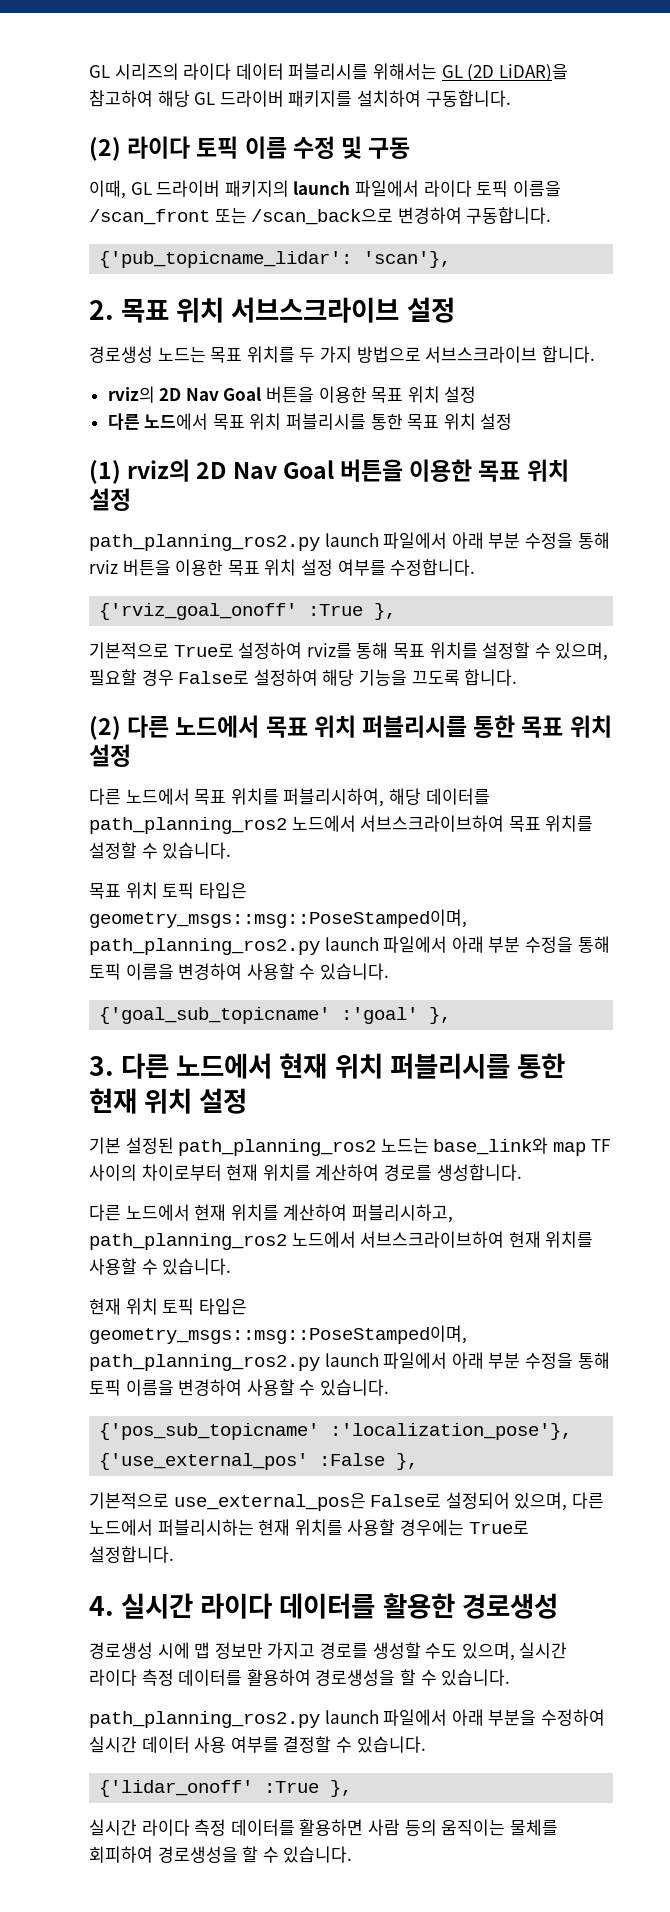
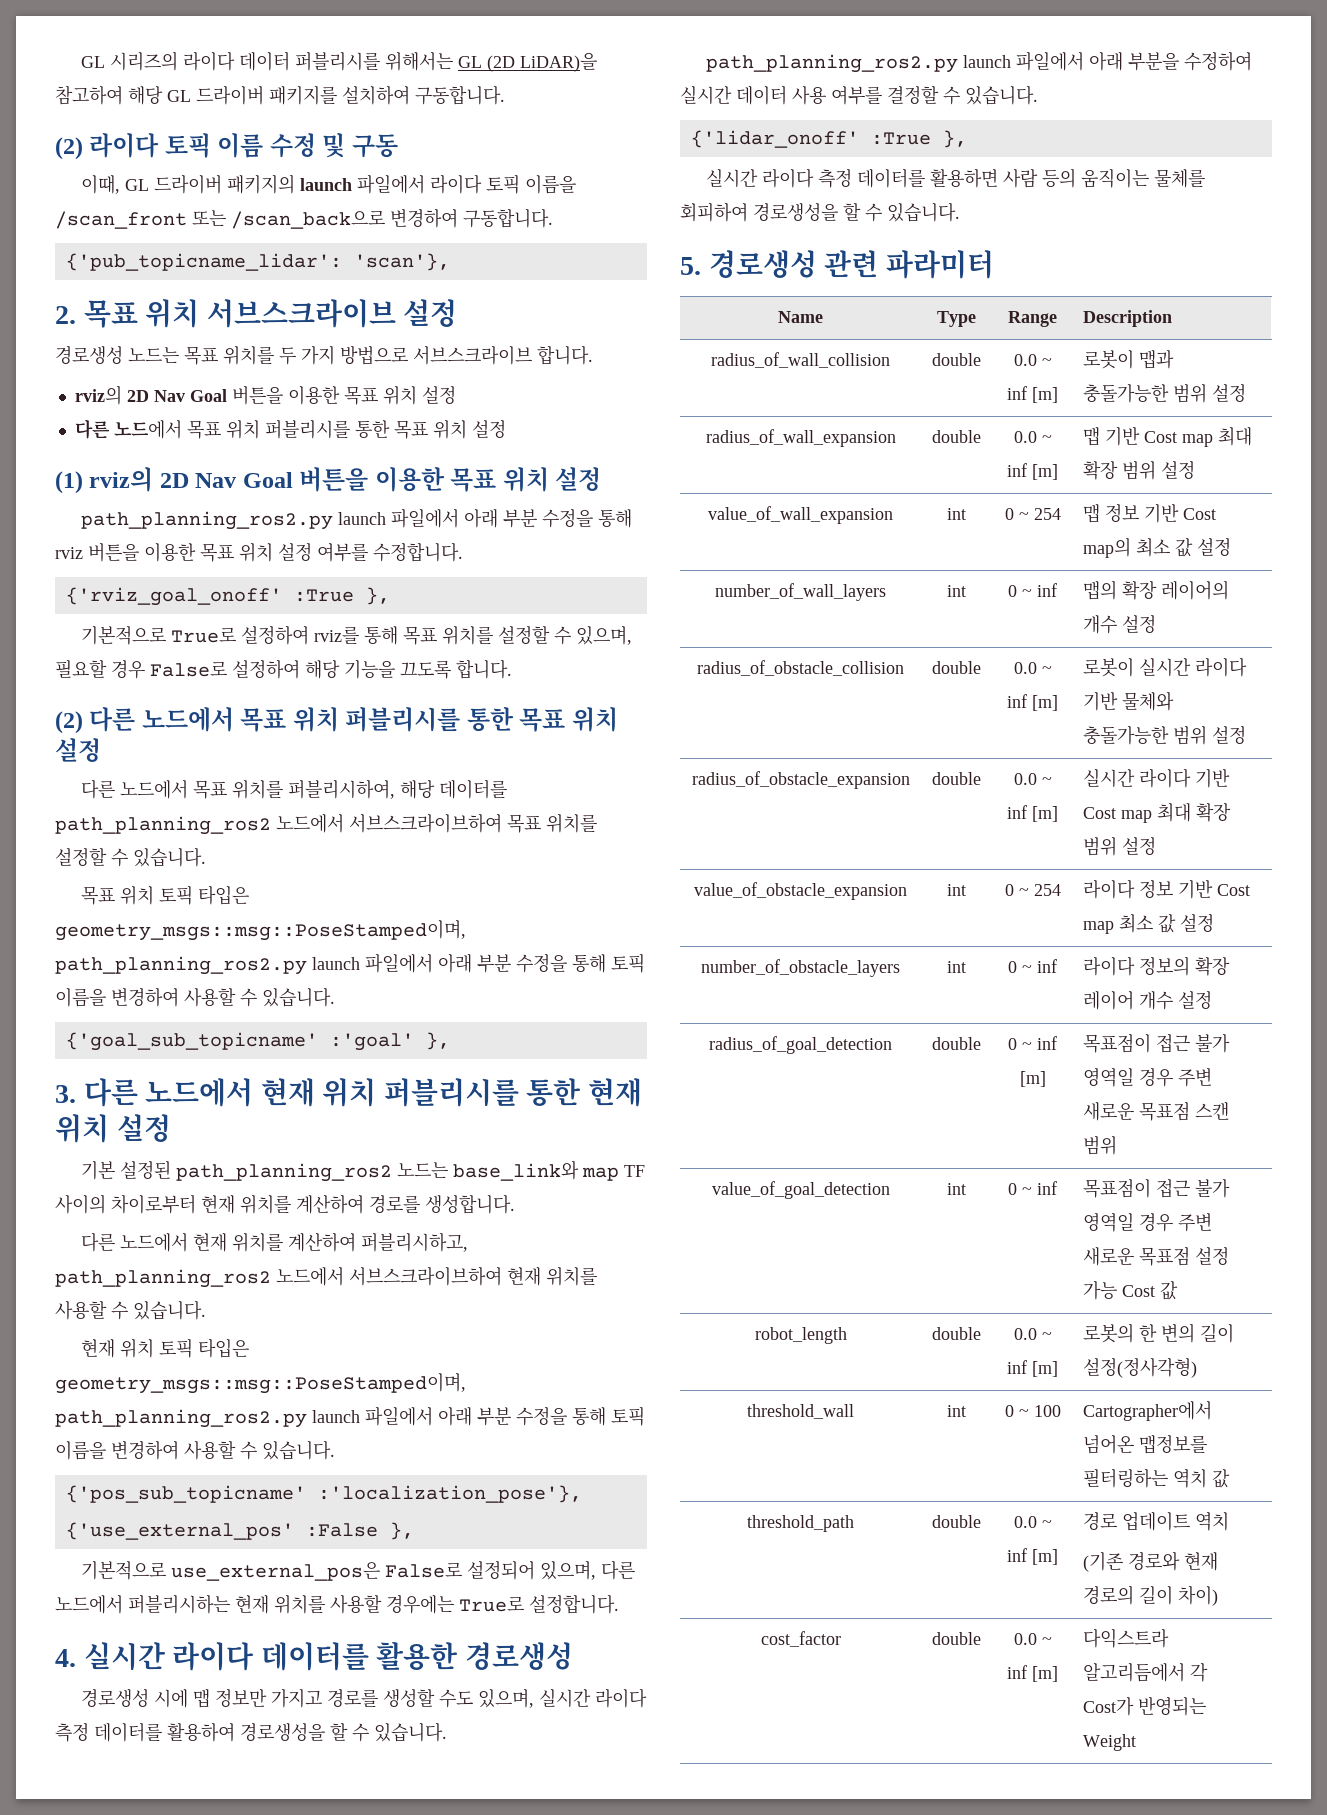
(353, 1854) none -> [680,250,994,279] [778,311,823,323] [937,311,976,327] [1008,311,1057,327] [1082,310,1172,327] [711,352,890,368] [932,353,981,366] [1013,354,1052,366] [1007,386,1058,403] [1082,350,1174,369] [1082,384,1246,403] [705,429,896,447] [932,430,981,443] [1013,431,1052,443] [1007,463,1058,480] [1082,427,1252,447] [1082,461,1195,480] [708,506,893,524] [947,508,966,520] [1004,508,1061,520] [1082,504,1216,523] [1082,537,1231,558] [715,583,886,601] [947,585,966,597] [1008,583,1057,597] [1082,580,1229,600] [1082,615,1156,634] [697,660,904,676] [932,661,981,674] [1013,662,1052,674] [1007,694,1058,711] [1082,657,1247,677] [1082,691,1174,711] [1082,726,1246,745] [691,771,910,789] [932,772,981,785] [1013,773,1052,785] [1007,805,1058,822] [1082,768,1230,788] [1082,803,1231,823] [1082,837,1156,856] [694,882,907,900] [947,884,966,896] [1004,884,1061,896] [1082,879,1250,899] [1082,914,1214,934] [701,959,900,977] [947,961,966,973] [1008,959,1057,973] [1082,956,1230,976] [1082,991,1212,1010] [709,1036,892,1054] [932,1037,981,1050] [1008,1036,1057,1050] [1019,1071,1046,1087] [1082,1034,1230,1053] [1082,1068,1212,1087] [1082,1102,1229,1121] [1082,1136,1117,1155] [711,1181,890,1199] [947,1183,966,1195] [1008,1181,1057,1195] [1082,1179,1230,1198] [1082,1213,1212,1232] [1082,1247,1229,1266] [1082,1281,1178,1300] [754,1327,847,1344] [932,1327,981,1340] [1013,1328,1052,1340] [1007,1360,1058,1377] [1082,1323,1234,1343] [1082,1358,1197,1378] [747,1404,854,1419] [947,1405,966,1417] [1004,1405,1061,1417] [1082,1401,1212,1421] [1082,1435,1207,1454] [1082,1468,1230,1488] [747,1515,854,1532] [932,1515,981,1528] [1013,1516,1052,1528] [1007,1548,1058,1565] [1082,1512,1229,1531] [1082,1551,1218,1572] [1082,1585,1218,1606] [760,1631,841,1647] [932,1632,981,1645] [1013,1633,1052,1645] [1007,1665,1058,1682] [1082,1628,1169,1648] [1082,1663,1208,1682] [1082,1697,1206,1716] [1082,1734,1136,1751] // 5. 경로생성 관련 파라미터 // Name | Type | Range | Description // radius_of_wall_collision | double | 0.0 ~ inf [m] | 로봇이 맵과 충돌가능한 범위 설정 // radius_of_wall_expansion | double | 0.0 ~ inf [m] | 맵 기반 Cost map 최대 확장 범위 설정 // value_of_wall_expansion | int | 0 ~ 254 | 맵 정보 기반 Cost map의 최소 값 설정 // number_of_wall_layers | int | 0 ~ inf | 맵의 확장 레이어의 개수 설정 // radius_of_obstacle_collision | double | 0.0 ~ inf [m] | 로봇이 실시간 라이다 기반 물체와 충돌가능한 범위 설정 // radius_of_obstacle_expansion | double | 0.0 ~ inf [m] | 실시간 라이다 기반 Cost map 최대 확장 범위 설정 // value_of_obstacle_expansion | int | 0 ~ 254 | 라이다 정보 기반 Cost map 최소 값 설정 // number_of_obstacle_layers | int | 0 ~ inf | 라이다 정보의 확장 레이어 개수 설정 // radius_of_goal_detection | double | 0 ~ inf [m] | 목표점이 접근 불가 영역일 경우 주변 새로운 목표점 스캔 범위 // value_of_goal_detection | int | 0 ~ inf | 목표점이 접근 불가 영역일 경우 주변 새로운 목표점 설정 가능 Cost 값 // robot_length | double | 0.0 ~ inf [m] | 로봇의 한 변의 길이 설정(정사각형) // threshold_wall | int | 0 ~ 100 | Cartographer에서 넘어온 맵정보를 필터링하는 역치 값 // threshold_path | double | 0.0 ~ inf [m] | 경로 업데이트 역치 // (기존 경로와 현재 경로의 길이 차이) // cost_factor | double | 0.0 ~ inf [m] | 다익스트라 알고리듬에서 각 Cost가 반영되는 Weight

